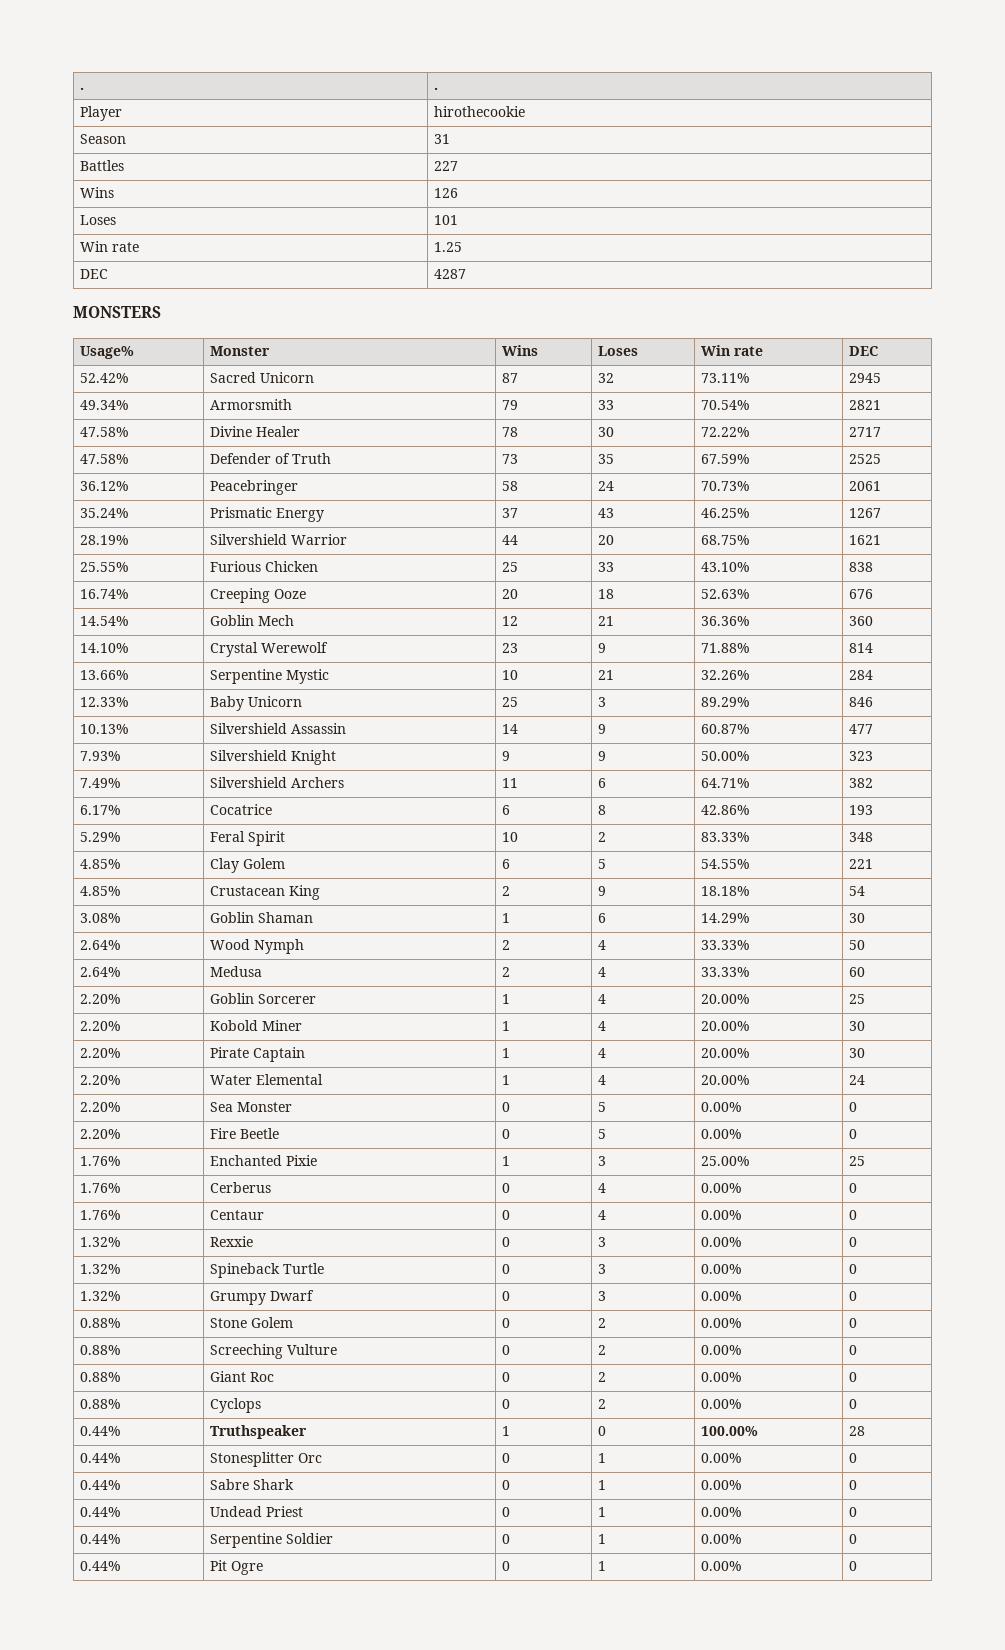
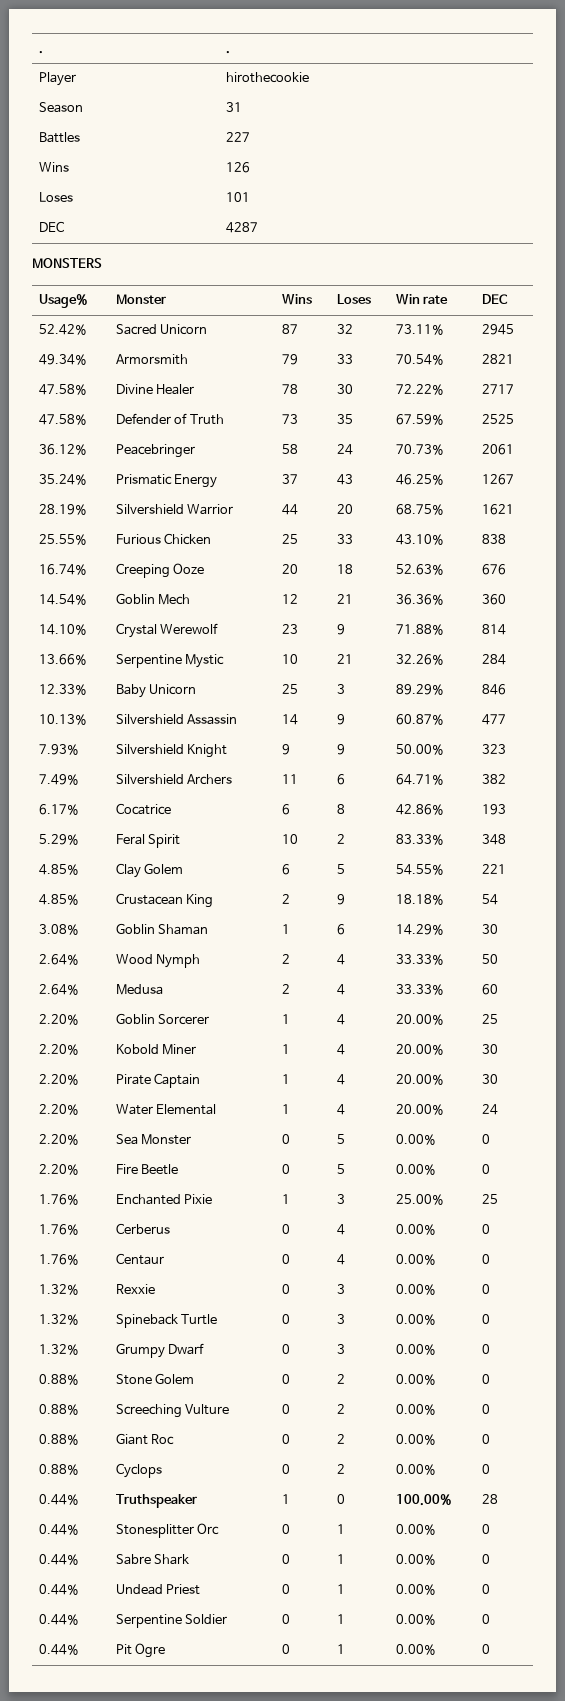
[79,241,139,252] [433,242,462,252] // Win rate | 1.25 -> (250, 197) none

